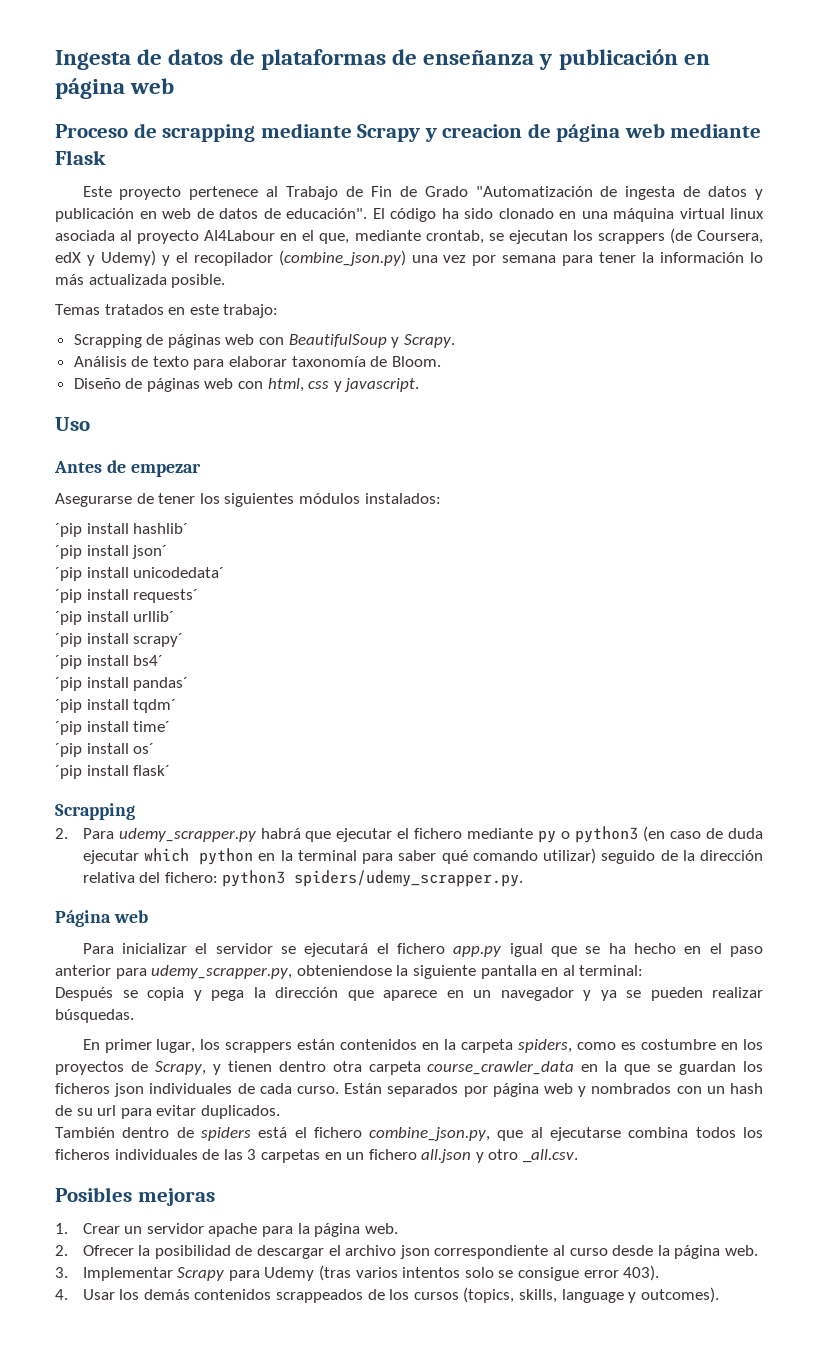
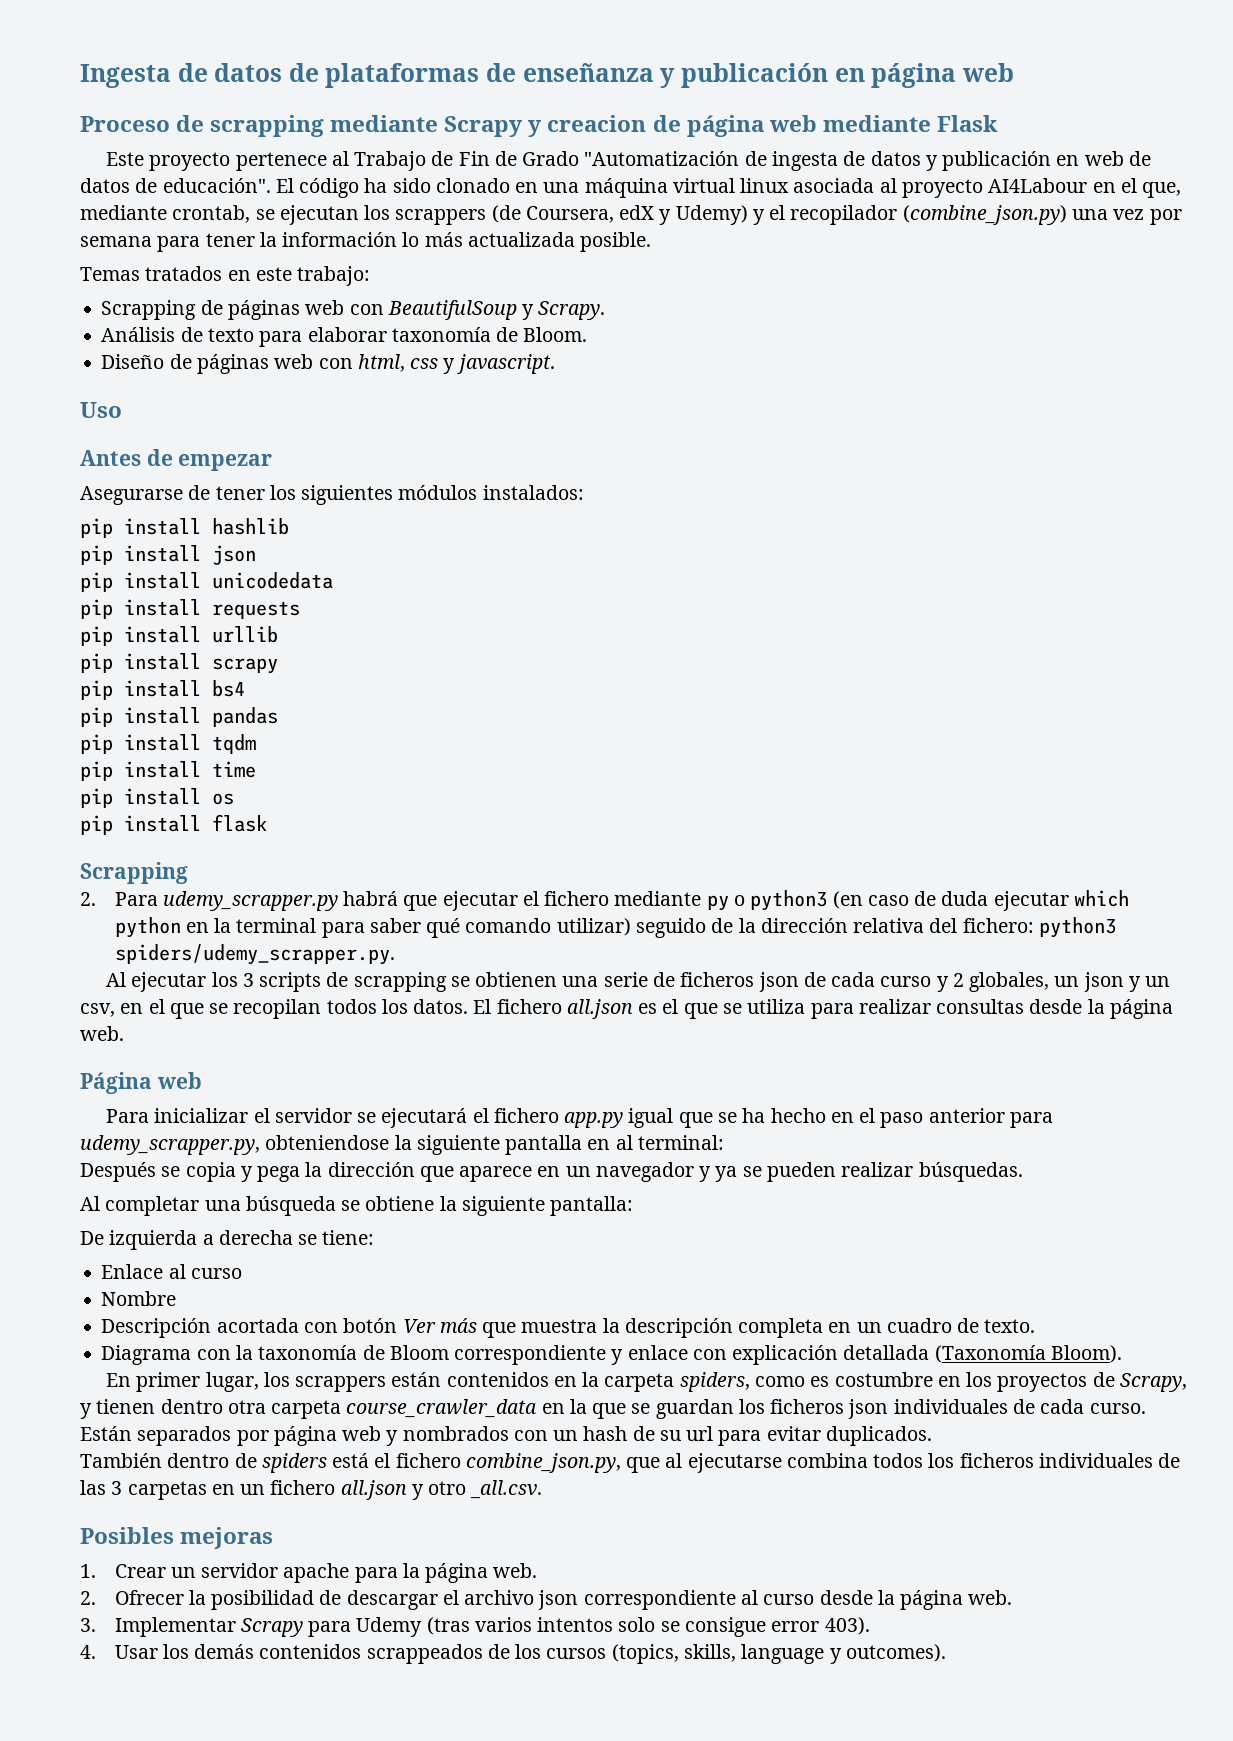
[55,523,189,537] [55,545,168,559] [55,567,225,581] [55,589,199,603] [55,611,175,625] [55,633,184,647] [55,655,164,669] [55,677,189,691] [55,699,177,713] [55,721,171,735] [55,743,155,757] [55,765,171,779] ´pip install hashlib´ // ´pip install json´ // ´pip install unicodedata´ // ´pip install requests´ // ´pip install urllib´ // ´pip install scrapy´ // ´pip install bs4´ // ´pip install pandas´ // ´pip install tqdm´ // ´pip install time´ // ´pip install os´ // ´pip install flask´ -> [80,518,289,538] [80,545,256,565] [80,572,333,592] [80,599,300,619] [80,626,278,646] [80,653,278,674] [80,680,245,700] [80,707,278,727] [80,734,256,754] [80,761,256,781] [80,788,234,808] [80,814,267,835] pip install hashlib // pip install json // pip install unicodedata // pip install requests // pip install urllib // pip install scrapy // pip install bs4 // pip install pandas // pip install tqdm // pip install time // pip install os // pip install flask
(524, 878) none -> [106,972,1171,992] [80,999,1173,1019] [80,1026,124,1041] // Al ejecutar los 3 scripts de scrapping se obtienen una serie de ficheros json de cada curso y 2 globales, un json y un csv, en el que se recopilan todos los datos. El fichero all.json es el que se utiliza para realizar consultas desde la página web.
(134, 1016) none -> [80,1196,634,1216] [80,1230,375,1250] [101,1264,242,1279] [101,1291,177,1306] [101,1318,1036,1338] [101,1345,1122,1365] // Al completar una búsqueda se obtiene la siguiente pantalla: // De izquierda a derecha se tiene: // Enlace al curso // Nombre // Descripción acortada con botón Ver más que muestra la descripción completa en un cuadro de texto. // Diagrama con la taxonomía de Bloom correspondiente y enlace con explicación detallada (Taxonomía Bloom).

